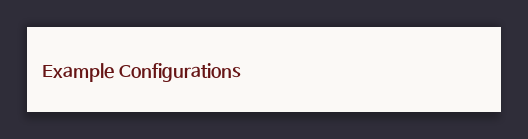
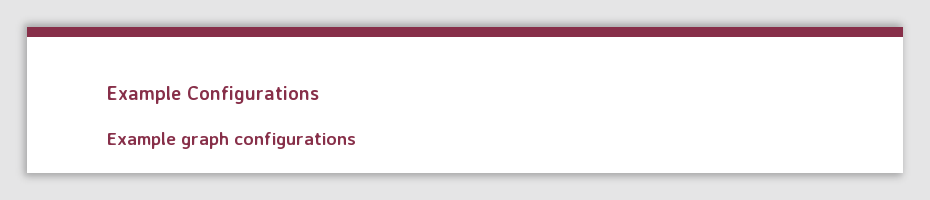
(241, 72) none -> [107,132,356,149] // Example graph configurations

